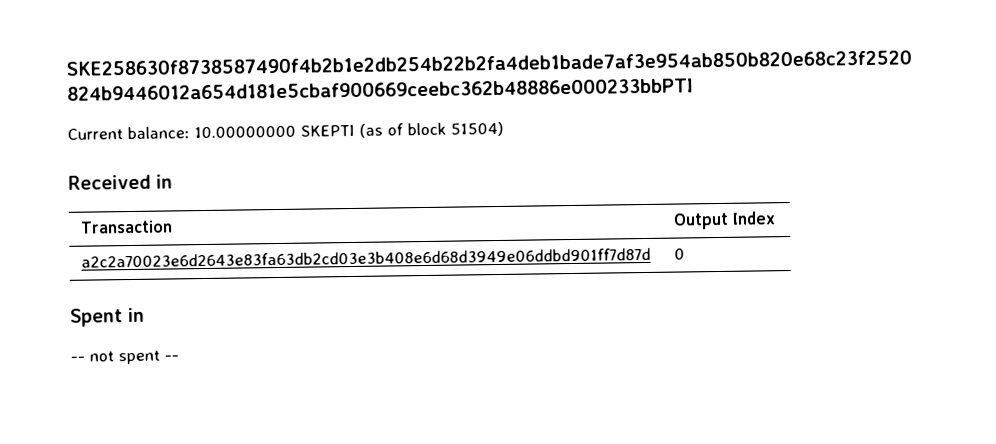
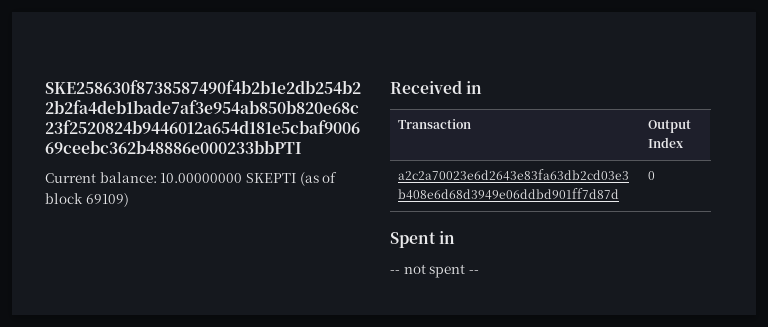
[450,121,504,137] 51504) -> [85,193,129,207] 69109)

